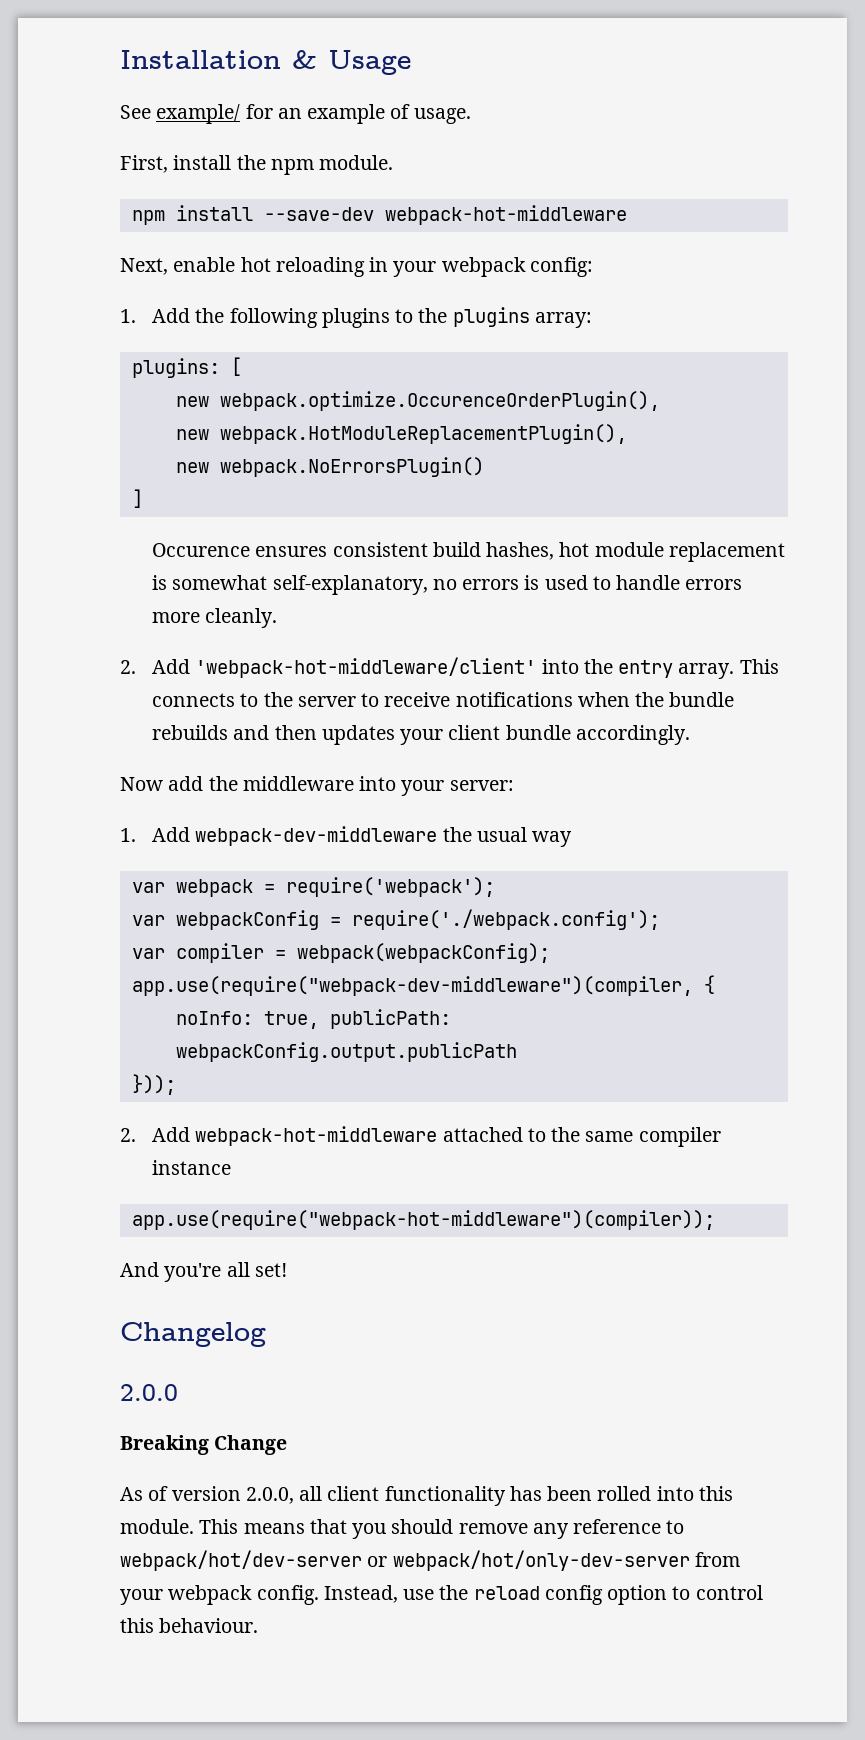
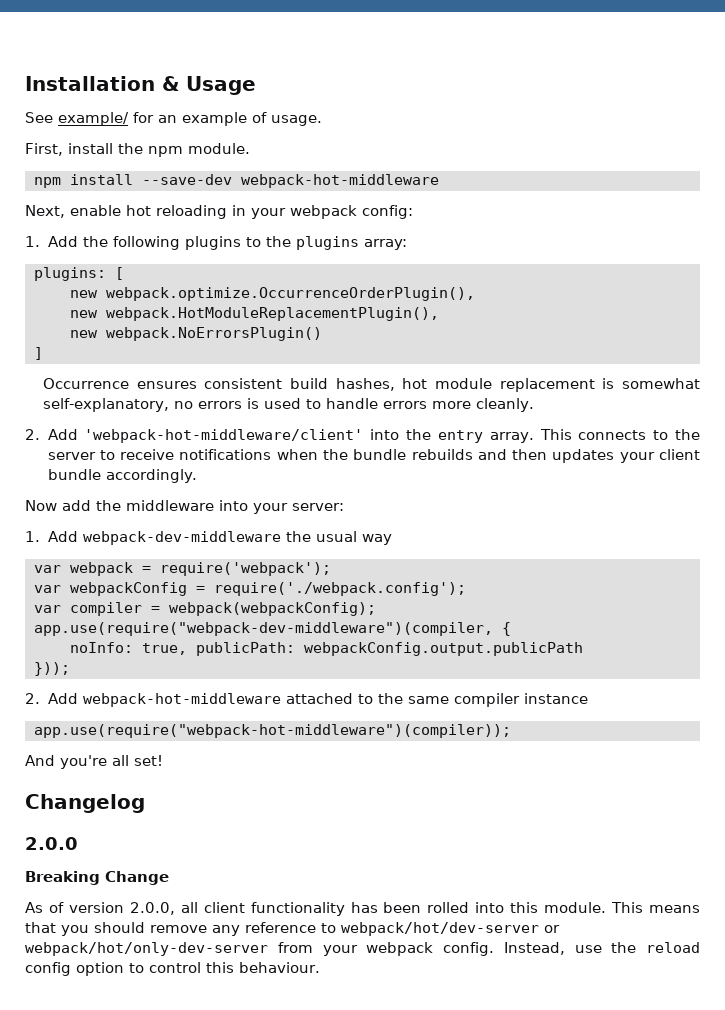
[219,391,660,411] webpack.optimize.OccurenceOrderPlugin(), -> [106,287,475,301] webpack.optimize.OccurrenceOrderPlugin(),
[151,543,250,557] Occurence -> [42,378,129,389] Occurrence

